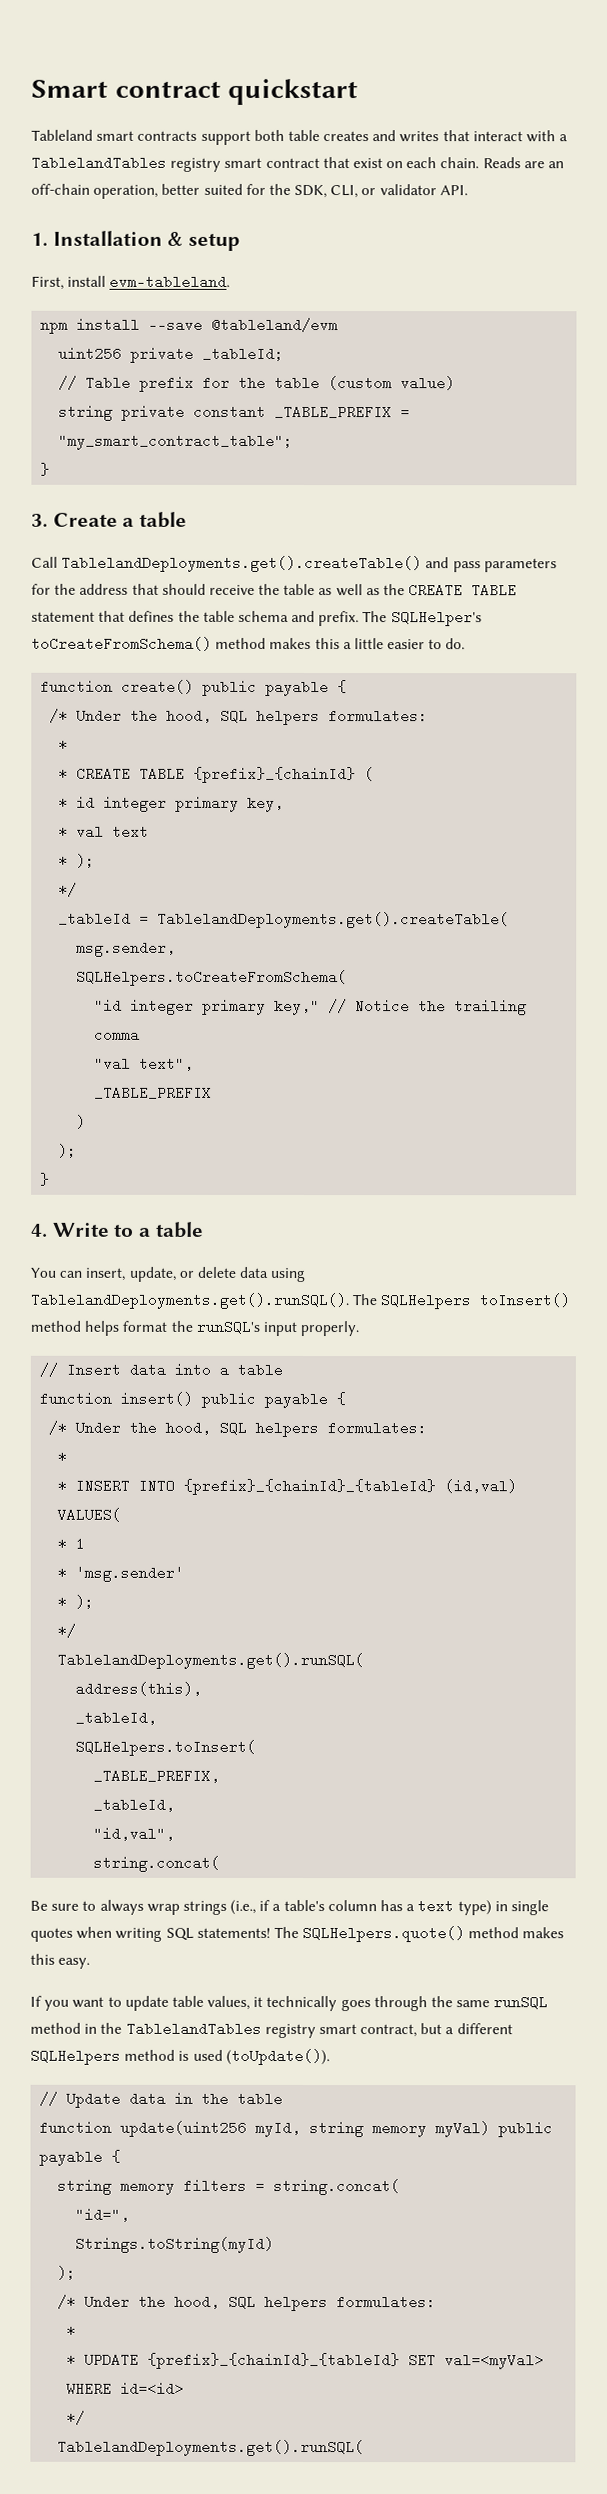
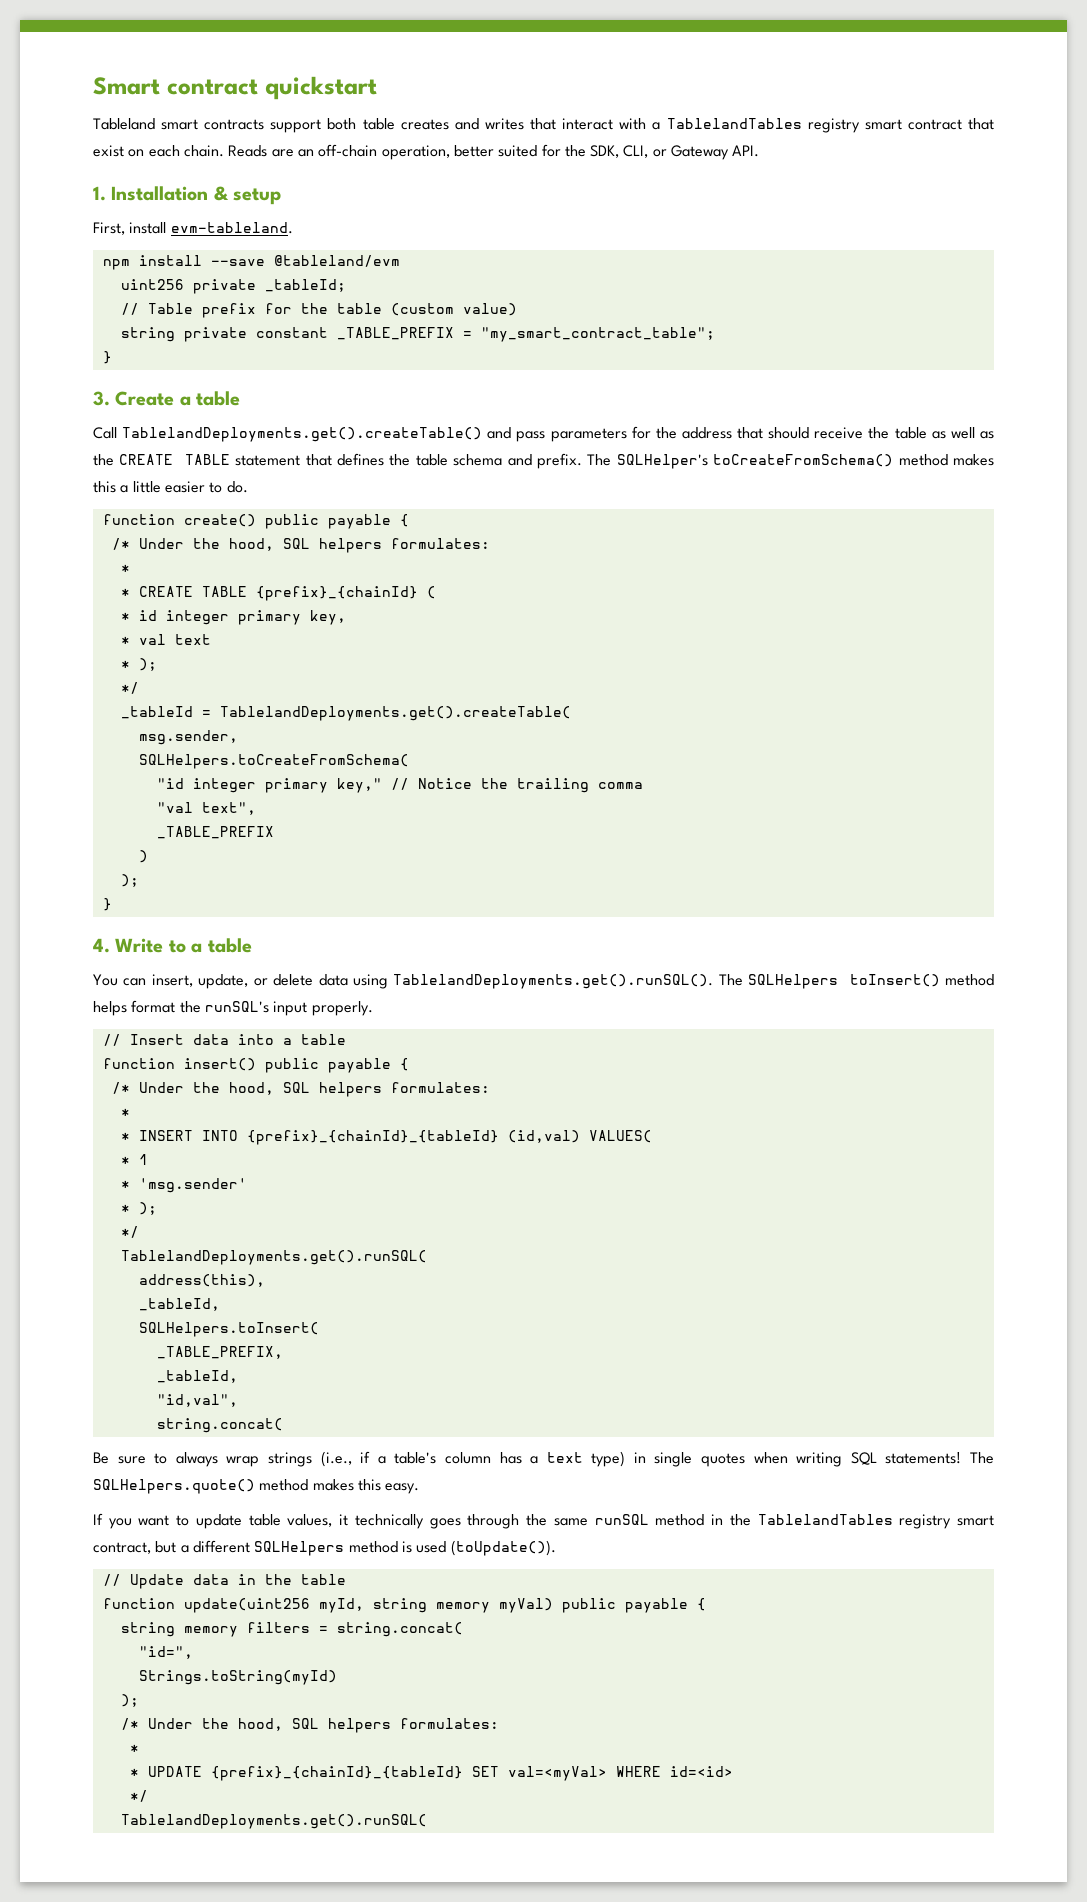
[379,184,437,196] validator -> [671,145,730,160] Gateway

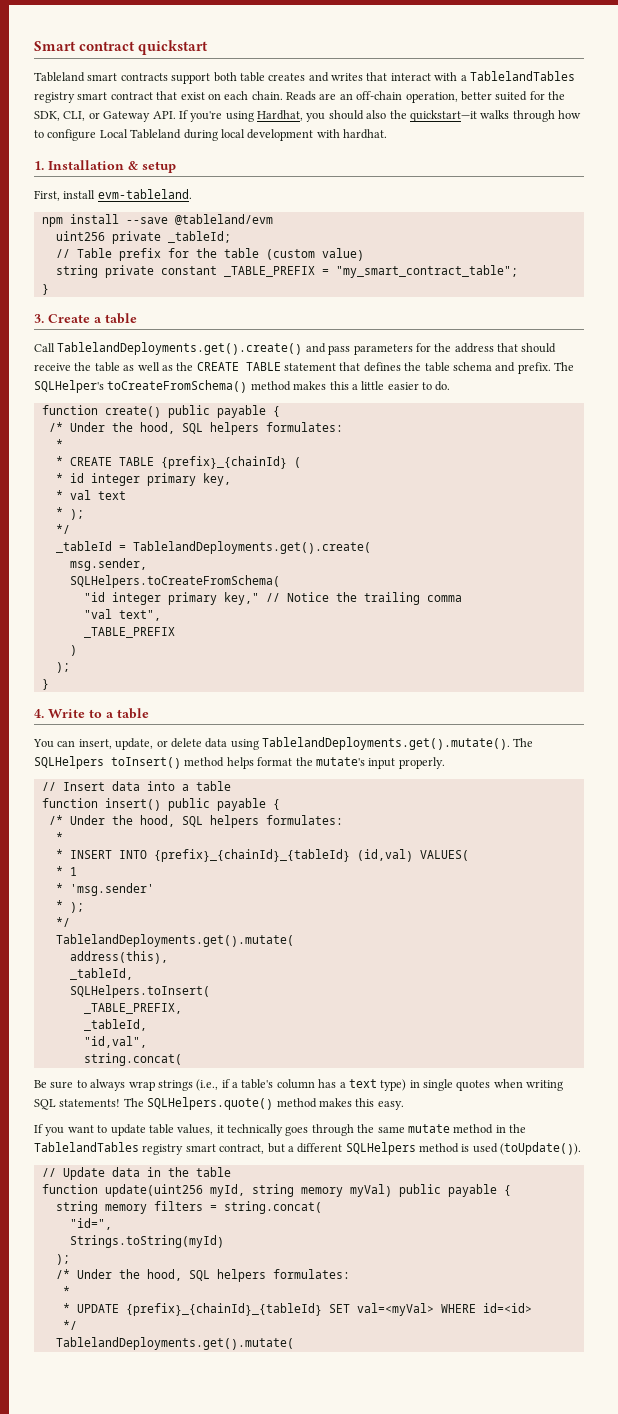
(760, 151) none -> [178,110,581,122] [34,129,387,141] If you're using Hardhat, you should also the quickstart—it walks through how to configure Local Tableland during local development with hardhat.
[122,427,483,442] TablelandDeployments.get().createTable() -> [57,342,303,355] TablelandDeployments.get().create()
[219,706,571,721] TablelandDeployments.get().createTable( -> [132,541,371,554] TablelandDeployments.get().create(
[393,974,714,989] TablelandDeployments.get().runSQL(). -> [262,737,510,750] TablelandDeployments.get().mutate().
[204,1001,269,1013] runSQL's -> [315,757,365,766] mutate's
[120,1250,427,1265] TablelandDeployments.get().runSQL( -> [55,934,294,947] TablelandDeployments.get().mutate(
[594,1514,649,1525] runSQL -> [407,1124,450,1133] mutate
[120,1814,427,1829] TablelandDeployments.get().runSQL( -> [55,1337,294,1350] TablelandDeployments.get().mutate(

